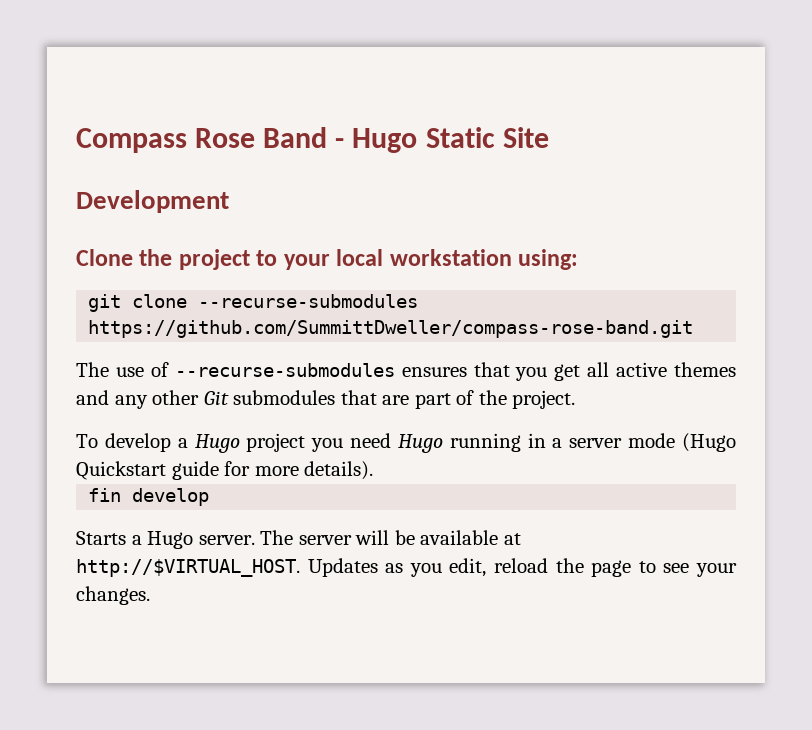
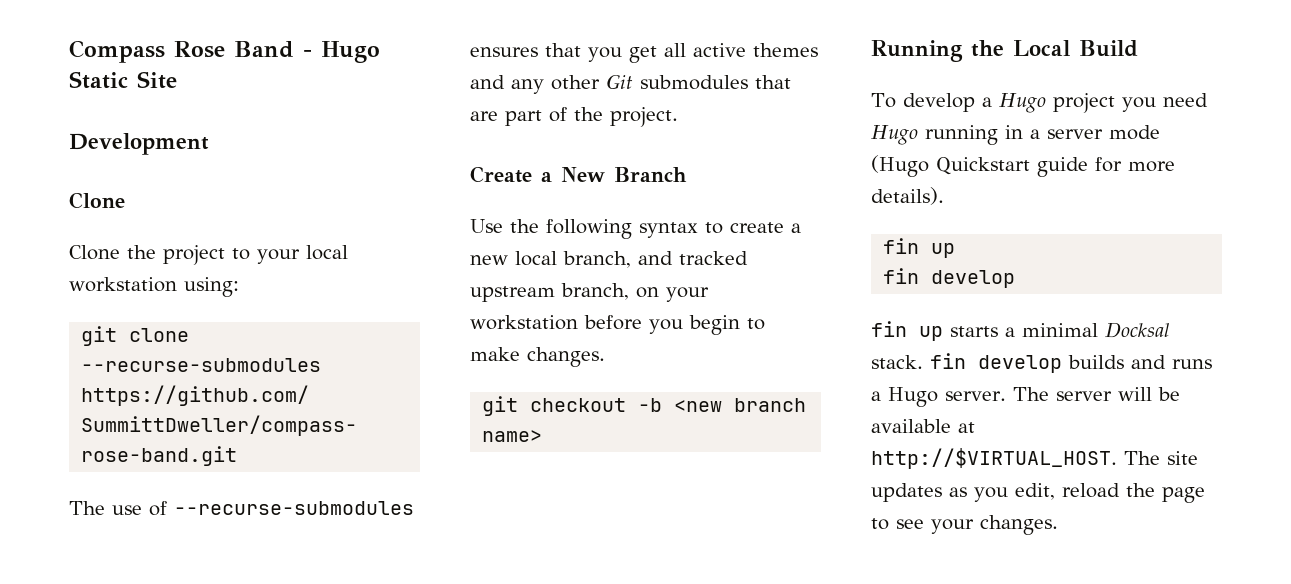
(133, 257) none -> [69,245,120,260] // Clone
(576, 399) none -> [470,166,687,183] [470,219,801,239] [470,251,748,268] [470,283,709,302] [470,315,765,335] [470,347,605,367] [482,396,807,416] [482,430,543,442] [871,40,1138,62] // Create a New Branch // Use the following syntax to create a new local branch, and tracked upstream branch, on your workstation before you begin to make changes. // git checkout -b <new branch name> // Running the Local Build
(374, 470) none -> [883,238,956,258] // fin up
[76,531,126,545] Starts -> [871,321,1170,341] [871,353,1212,373] fin up starts a minimal Docksal stack. fin develop builds and runs
[307,558,378,577] Updates -> [1124,451,1198,465] [871,483,942,502] The site updates

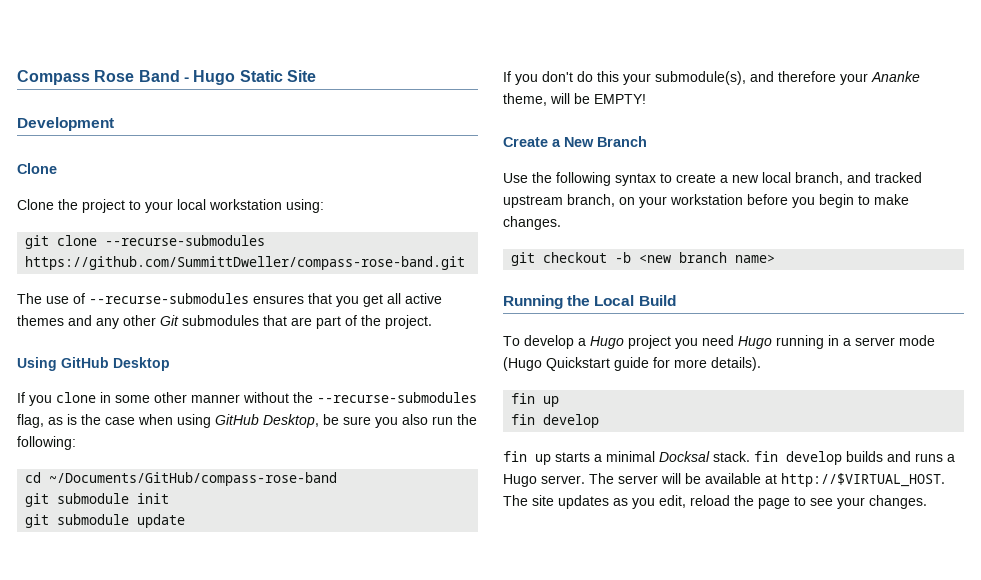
(678, 117) none -> [17,357,170,371] [17,392,477,406] [17,414,477,428] [17,436,76,450] [25,472,338,486] [25,493,170,507] [25,514,186,528] [503,71,920,85] [503,93,646,106] // Using GitHub Desktop // If you clone in some other manner without the --recurse-submodules flag, as is the case when using GitHub Desktop, be sure you also run the following: // cd ~/Documents/GitHub/compass-rose-band // git submodule init // git submodule update // If you don't do this your submodule(s), and therefore your Ananke theme, will be EMPTY!

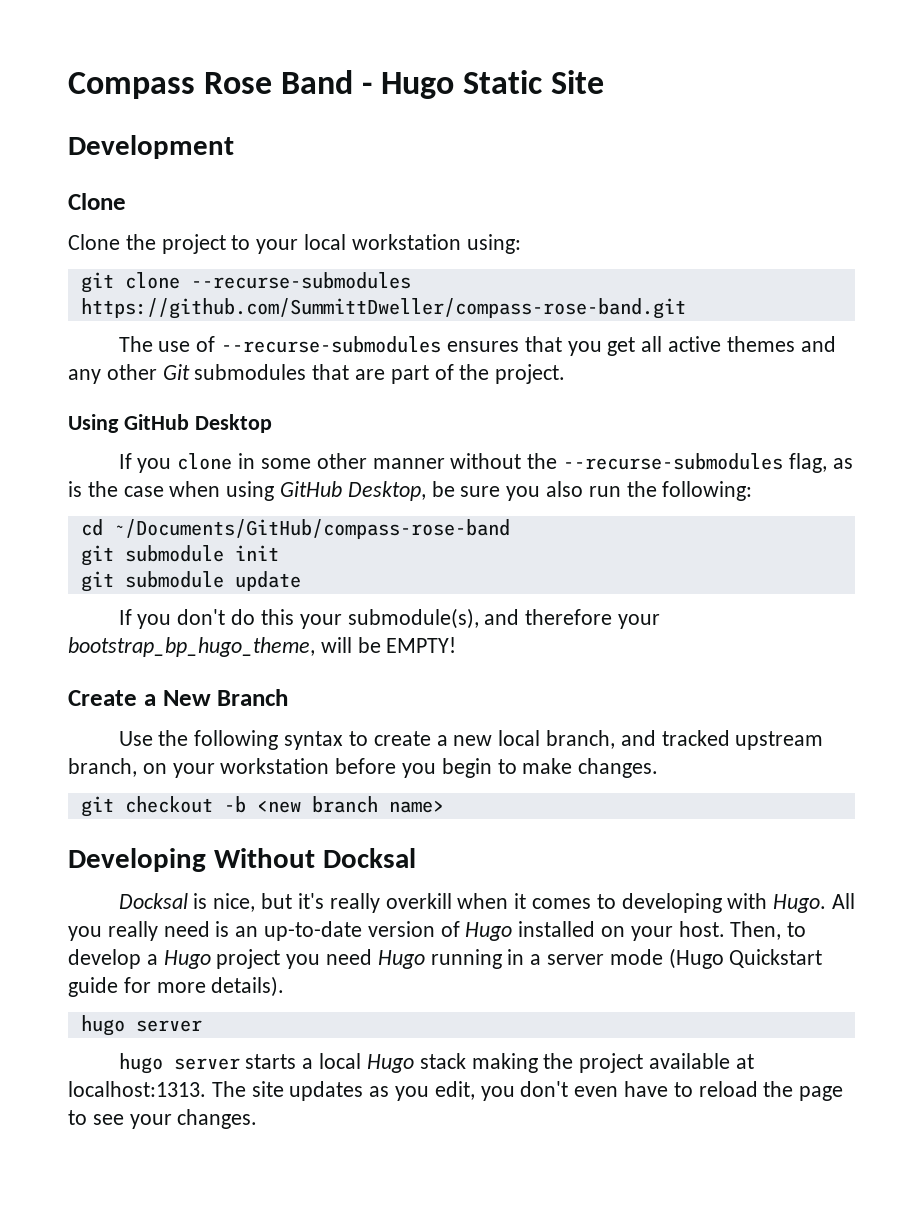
[871,71,920,82] [503,93,547,106] Ananke theme, -> [68,637,315,657] bootstrap_bp_hugo_theme,
[503,295,676,309] [503,336,520,346] Running the Local Build // To -> [68,848,416,872] [118,893,855,913] [68,921,807,941] Developing Without Docksal // Docksal is nice, but it's really overkill when it comes to developing with Hugo. All you really need is an up-to-date version of Hugo installed on your host. Then, to
[511,393,560,407] [511,414,600,428] [503,451,955,465] [503,473,701,487] fin up // fin develop // fin up starts a minimal Docksal stack. fin develop builds and runs a Hugo server. The server will be -> [80,1015,202,1036] [118,1053,644,1074] hugo server // hugo server starts a local Hugo stack making the project
[781,473,945,487] http://$VIRTUAL_HOST. -> [68,1081,206,1097] localhost:1313.
(686, 501) none -> [480,1081,693,1101] you don't even have to

